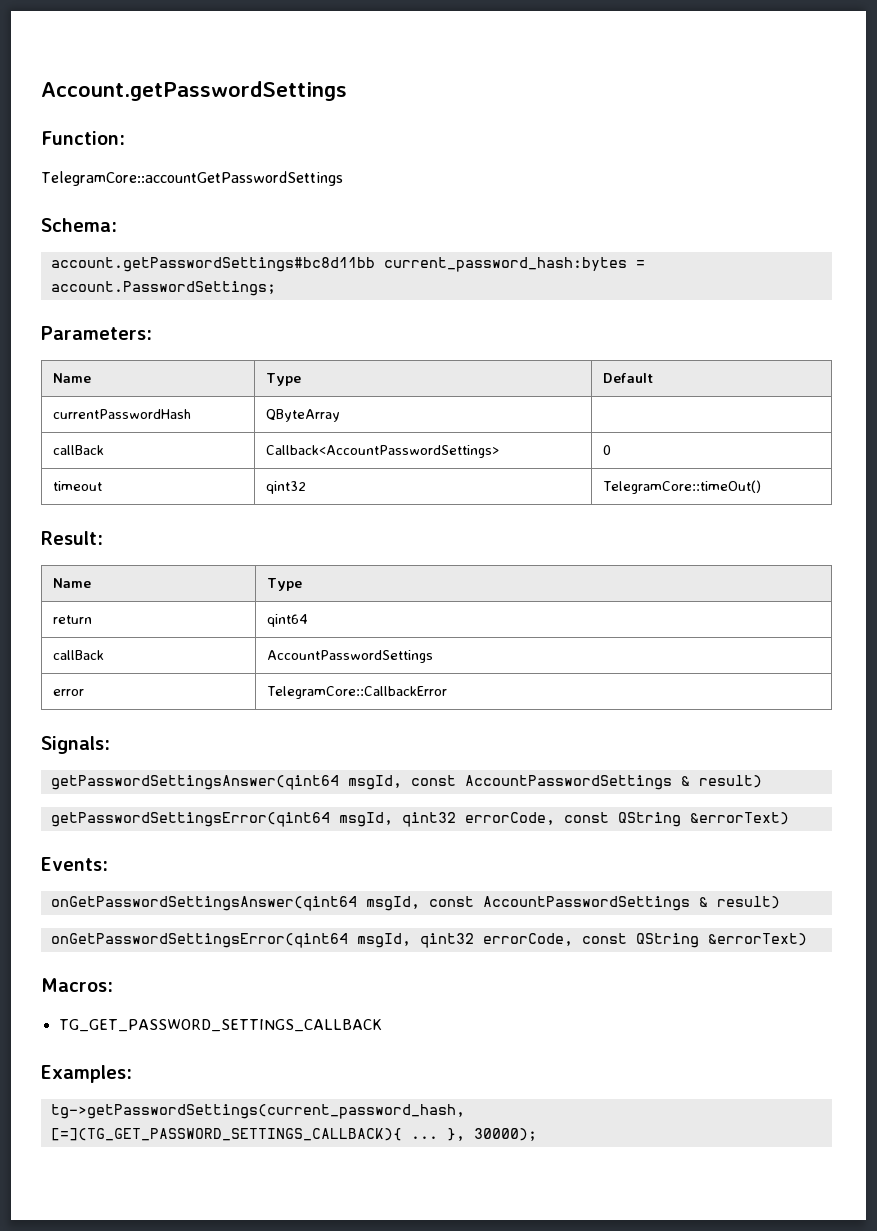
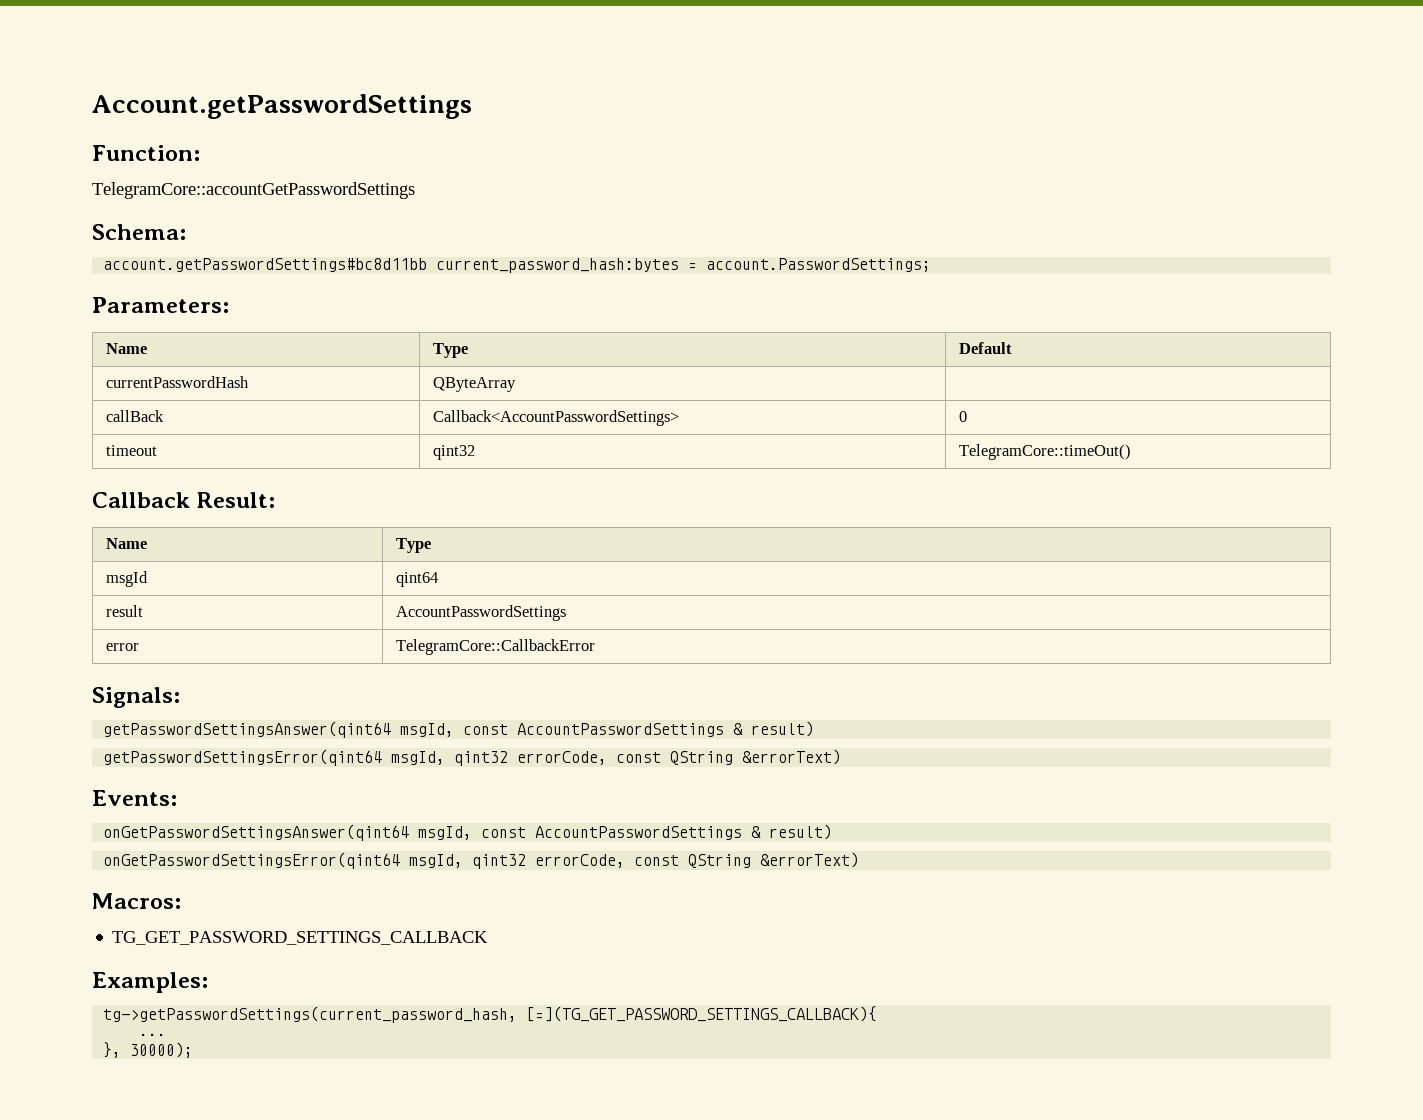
(762, 487) none -> [92,492,190,508] Callback
[53,615,93,624] return -> [105,571,148,587] msgId
[53,650,105,660] callBack -> [105,605,143,617] result
(402, 1134) none -> (878, 1014) //
(438, 1137) none -> (167, 1034) //

